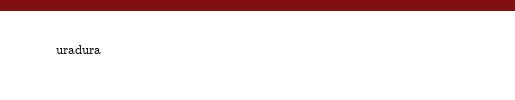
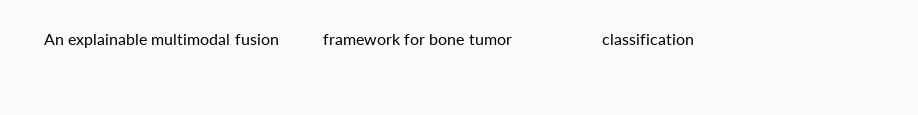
[56,45,101,54] uradura -> [44,34,694,48] An explainable multimodal fusion framework for bone tumor classification

